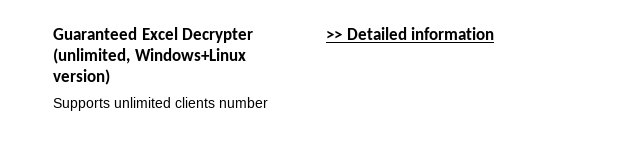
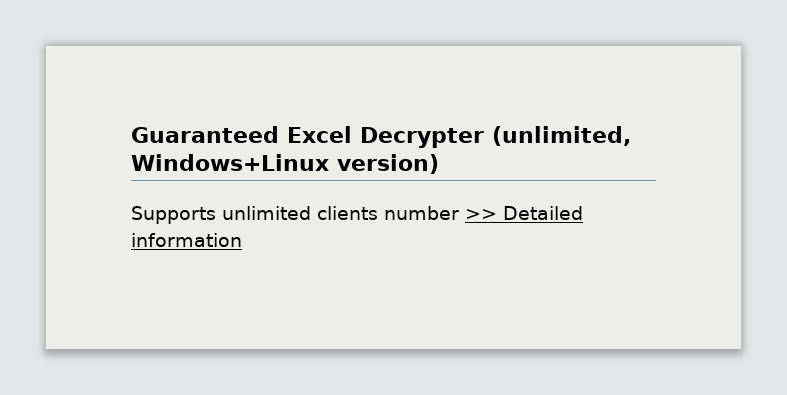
(268, 102) // -> (459, 213) none

